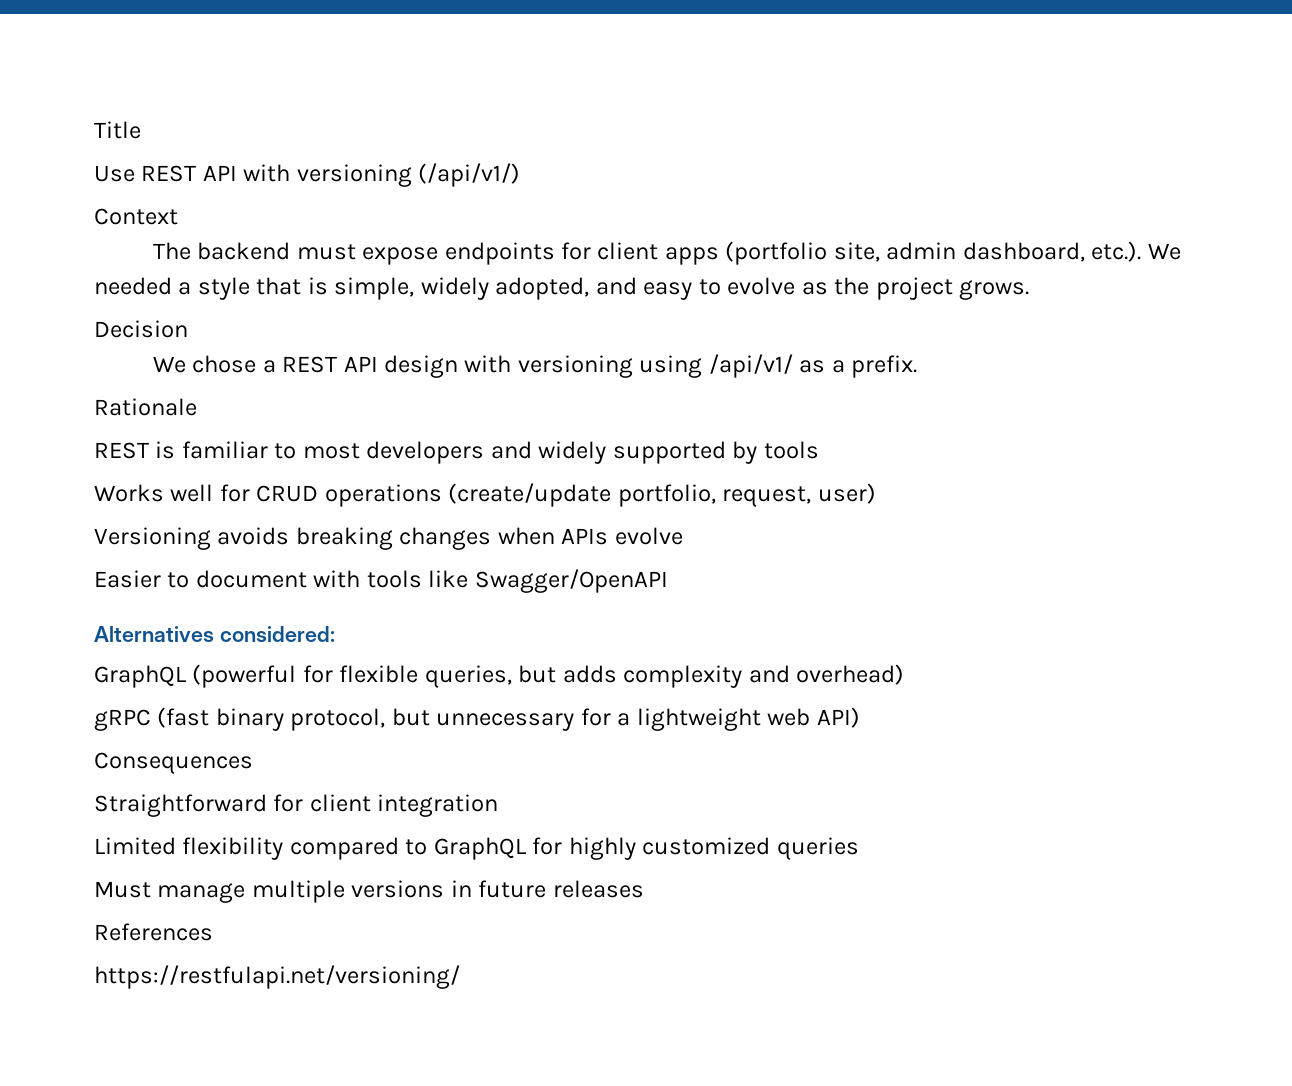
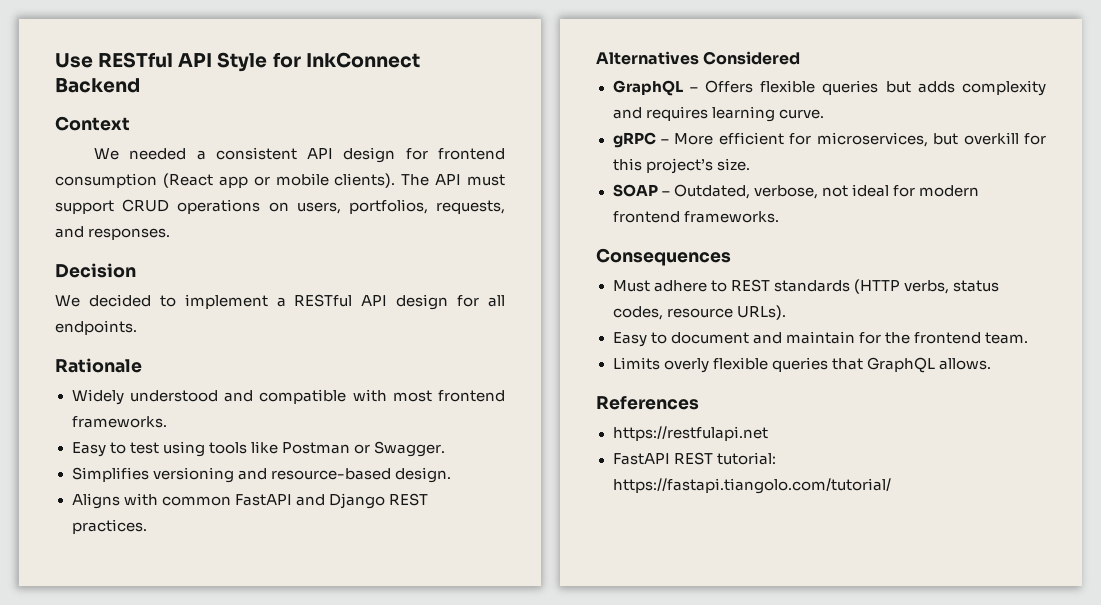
[94,121,141,139] [94,163,521,187] [94,208,178,225] [152,241,1181,265] [94,277,1030,300] [94,320,188,338] [152,354,918,378] [94,398,197,416] [94,441,819,464] [94,483,876,507] [94,527,683,550] [94,569,668,593] Title // Use REST API with versioning (/api/v1/) // Context // The backend must expose endpoints for client apps (portfolio site, admin dashboard, etc.). We needed a style that is simple, widely adopted, and easy to evolve as the project grows. // Decision // We chose a REST API design with versioning using /api/v1/ as a prefix. // Rationale // REST is familiar to most developers and widely supported by tools // Works well for CRUD operations (create/update portfolio, request, user) // Versioning avoids breaking changes when APIs evolve // Easier to document with tools like Swagger/OpenAPI -> [55,52,420,72] [55,78,140,93] [55,116,130,131] [93,147,505,163] [55,173,505,188] [55,199,505,214] [55,226,171,240] [55,263,136,278] [55,294,506,310] [55,320,137,335] [55,358,142,373] [71,389,505,405] [71,416,167,428] [71,441,445,457] [71,467,451,483] [71,493,428,509] [71,519,147,534] Use RESTful API Style for InkConnect Backend // Context // We needed a consistent API design for frontend consumption (React app or mobile clients). The API must support CRUD operations on users, portfolios, requests, and responses. // Decision // We decided to implement a RESTful API design for all endpoints. // Rationale // Widely understood and compatible with most frontend frameworks. // Easy to test using tools like Postman or Swagger. // Simplifies versioning and resource-based design. // Aligns with common FastAPI and Django REST practices.
[219,626,335,642] [94,664,905,688] [94,707,860,731] [94,752,253,774] [94,794,499,817] [94,837,859,860] [94,880,644,903] [94,923,213,941] [94,965,460,989] considered: // GraphQL (powerful for flexible queries, but adds complexity and overhead) // gRPC (fast binary protocol, but unnecessary for a lightweight web API) // Consequences // Straightforward for client integration // Limited flexibility compared to GraphQL for highly customized queries // Must manage multiple versions in future releases // References // https://restfulapi.net/versioning/ -> [703,51,801,65] [612,80,1046,96] [612,106,824,122] [612,132,1046,148] [612,158,750,174] [612,184,979,199] [612,211,779,223] [596,248,731,266] [612,279,999,294] [612,305,786,320] [612,331,1028,347] [612,357,991,373] [596,396,699,410] [612,426,768,441] [612,452,776,465] [612,478,891,494] Considered // GraphQL – Offers flexible queries but adds complexity and requires learning curve. // gRPC – More efficient for microservices, but overkill for this project’s size. // SOAP – Outdated, verbose, not ideal for modern frontend frameworks. // Consequences // Must adhere to REST standards (HTTP verbs, status codes, resource URLs). // Easy to document and maintain for the frontend team. // Limits overly flexible queries that GraphQL allows. // References // https://restfulapi.net // FastAPI REST tutorial: https://fastapi.tiangolo.com/tutorial/

